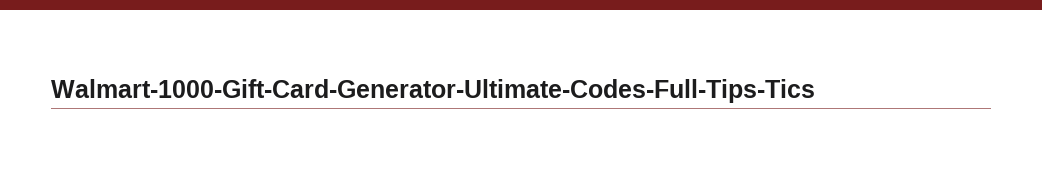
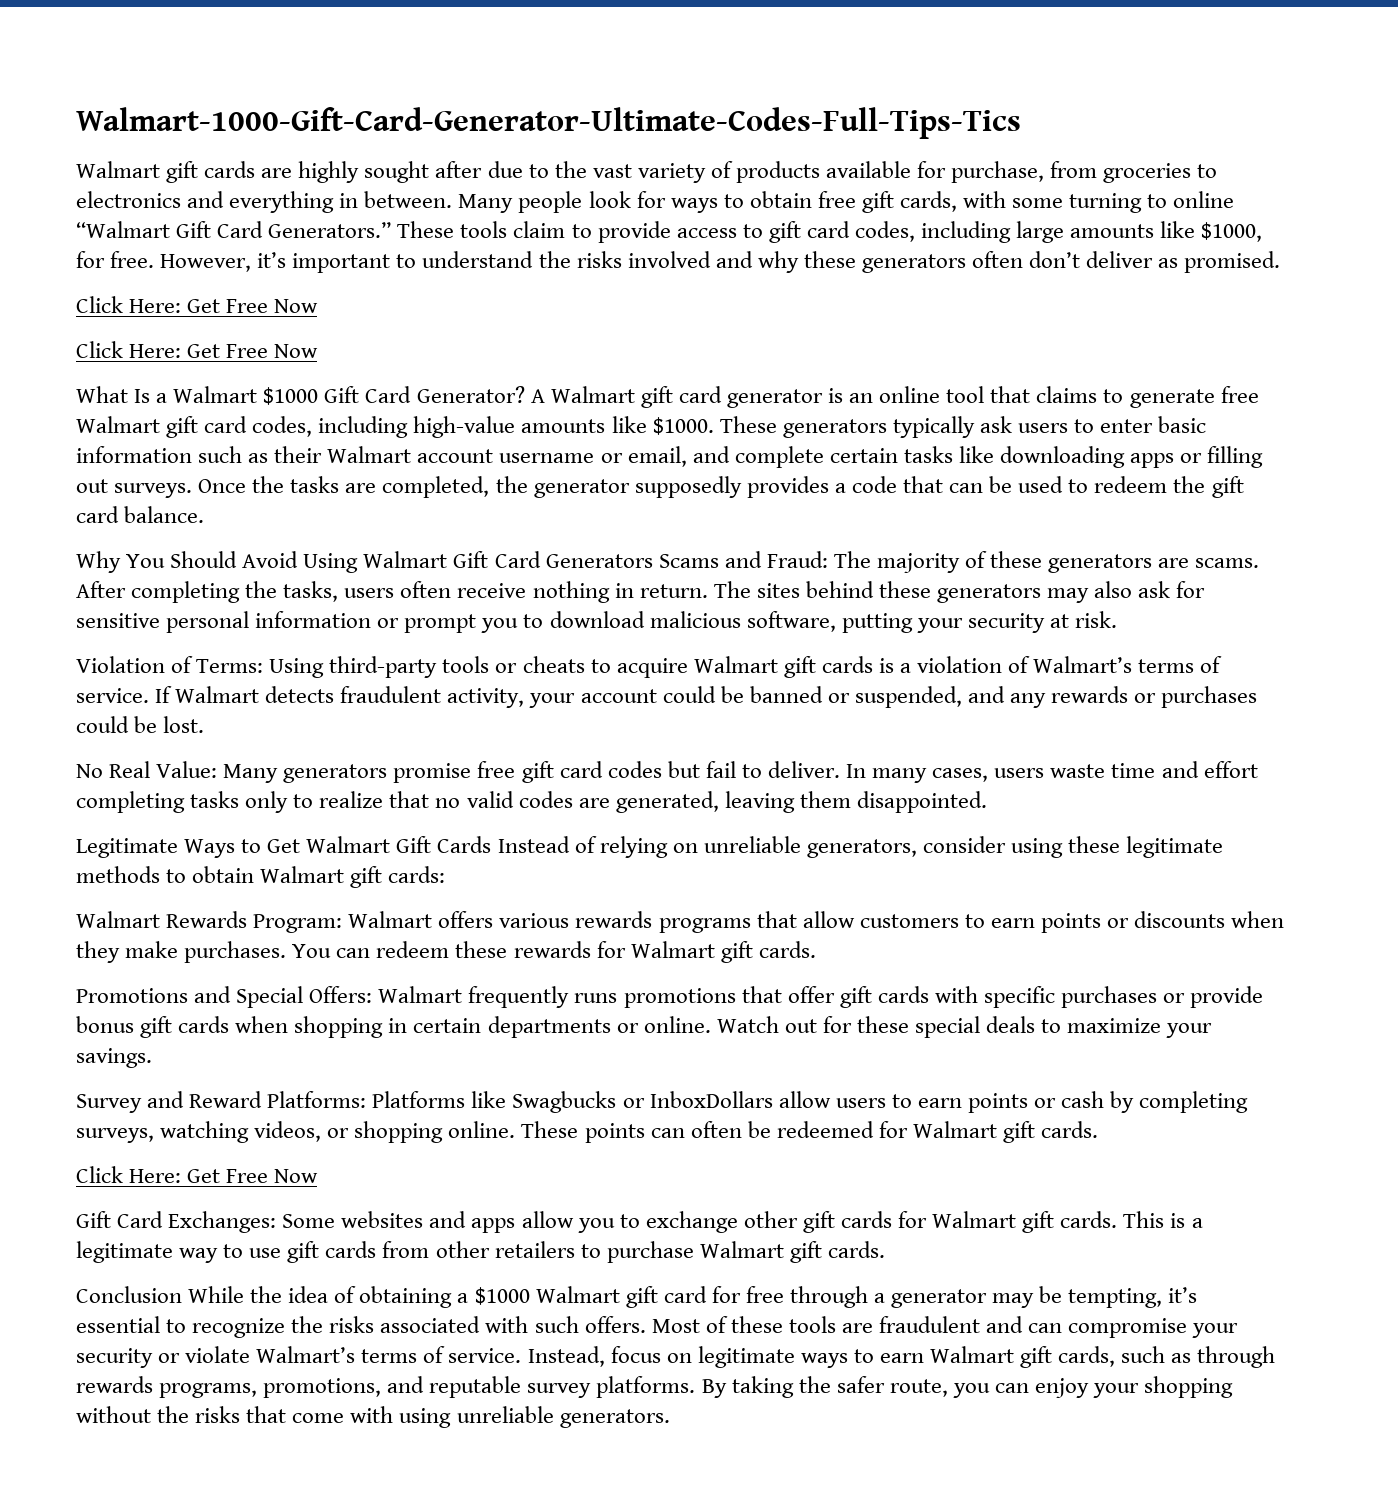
(815, 91) none -> [76,161,1218,183] [76,191,1235,213] [76,221,1263,243] [76,251,1281,273] [76,296,319,313] [76,341,319,358] [76,386,1259,408] [76,416,1207,438] [76,446,1264,468] [76,476,1244,498] [76,506,205,523] [76,551,1260,573] [76,581,1206,603] [76,611,1118,633] [76,656,1223,678] [76,686,1258,708] [76,716,205,733] [76,761,1258,783] [76,791,987,813] [76,836,1224,858] [76,866,446,888] [76,911,1285,933] [76,941,816,963] [76,986,1264,1008] [76,1016,1213,1038] [76,1048,152,1068] [76,1091,1249,1113] [76,1121,1099,1143] [76,1166,319,1183] [76,1211,1203,1233] [76,1241,885,1263] [76,1286,1198,1308] [76,1316,1239,1338] [76,1346,1276,1368] [76,1376,1234,1398] [76,1406,670,1428] // Walmart gift cards are highly sought after due to the vast variety of products available for purchase, from groceries to electronics and everything in between. Many people look for ways to obtain free gift cards, with some turning to online “Walmart Gift Card Generators.” These tools claim to provide access to gift card codes, including large amounts like $1000, for free. However, it’s important to understand the risks involved and why these generators often don’t deliver as promised. // Click Here: Get Free Now // Click Here: Get Free Now // What Is a Walmart $1000 Gift Card Generator? A Walmart gift card generator is an online tool that claims to generate free Walmart gift card codes, including high-value amounts like $1000. These generators typically ask users to enter basic information such as their Walmart account username or email, and complete certain tasks like downloading apps or filling out surveys. Once the tasks are completed, the generator supposedly provides a code that can be used to redeem the gift card balance. // Why You Should Avoid Using Walmart Gift Card Generators Scams and Fraud: The majority of these generators are scams. After completing the tasks, users often receive nothing in return. The sites behind these generators may also ask for sensitive personal information or prompt you to download malicious software, putting your security at risk. // Violation of Terms: Using third-party tools or cheats to acquire Walmart gift cards is a violation of Walmart’s terms of service. If Walmart detects fraudulent activity, your account could be banned or suspended, and any rewards or purchases could be lost. // No Real Value: Many generators promise free gift card codes but fail to deliver. In many cases, users waste time and effort completing tasks only to realize that no valid codes are generated, leaving them disappointed. // Legitimate Ways to Get Walmart Gift Cards Instead of relying on unreliable generators, consider using these legitimate methods to obtain Walmart gift cards: // Walmart Rewards Program: Walmart offers various rewards programs that allow customers to earn points or discounts when they make purchases. You can redeem these rewards for Walmart gift cards. // Promotions and Special Offers: Walmart frequently runs promotions that offer gift cards with specific purchases or provide bonus gift cards when shopping in certain departments or online. Watch out for these special deals to maximize your savings. // Survey and Reward Platforms: Platforms like Swagbucks or InboxDollars allow users to earn points or cash by completing surveys, watching videos, or shopping online. These points can often be redeemed for Walmart gift cards. // Click Here: Get Free Now // Gift Card Exchanges: Some websites and apps allow you to exchange other gift cards for Walmart gift cards. This is a legitimate way to use gift cards from other retailers to purchase Walmart gift cards. // Conclusion While the idea of obtaining a $1000 Walmart gift card for free through a generator may be tempting, it’s essential to recognize the risks associated with such offers. Most of these tools are fraudulent and can compromise your security or violate Walmart’s terms of service. Instead, focus on legitimate ways to earn Walmart gift cards, such as through rewards programs, promotions, and reputable survey platforms. By taking the safer route, you can enjoy your shopping without the risks that come with using unreliable generators.

